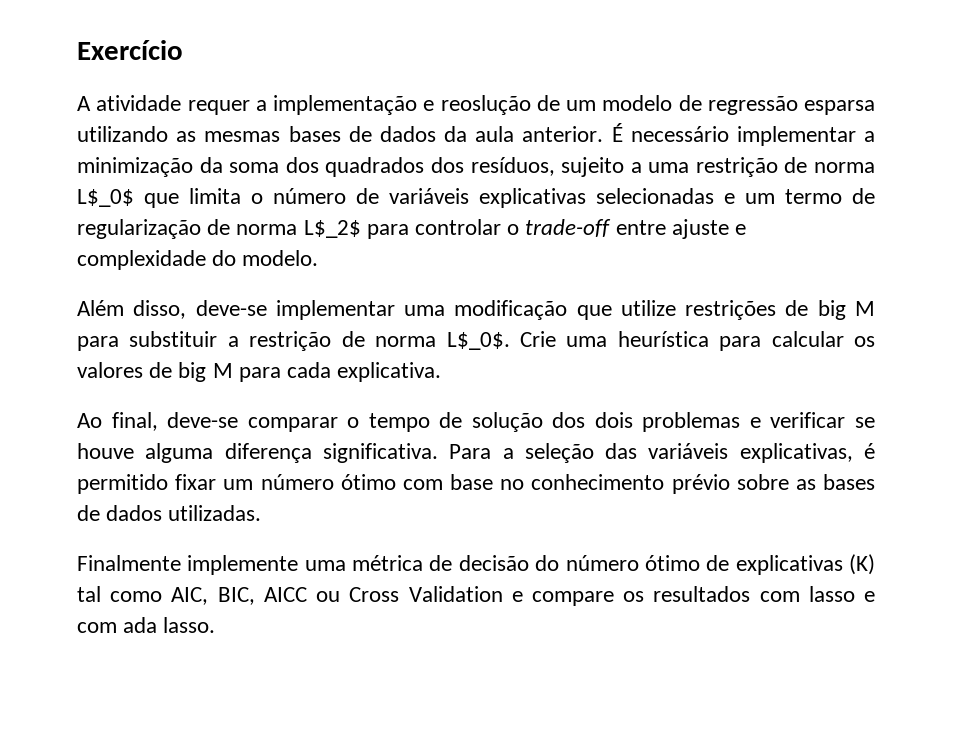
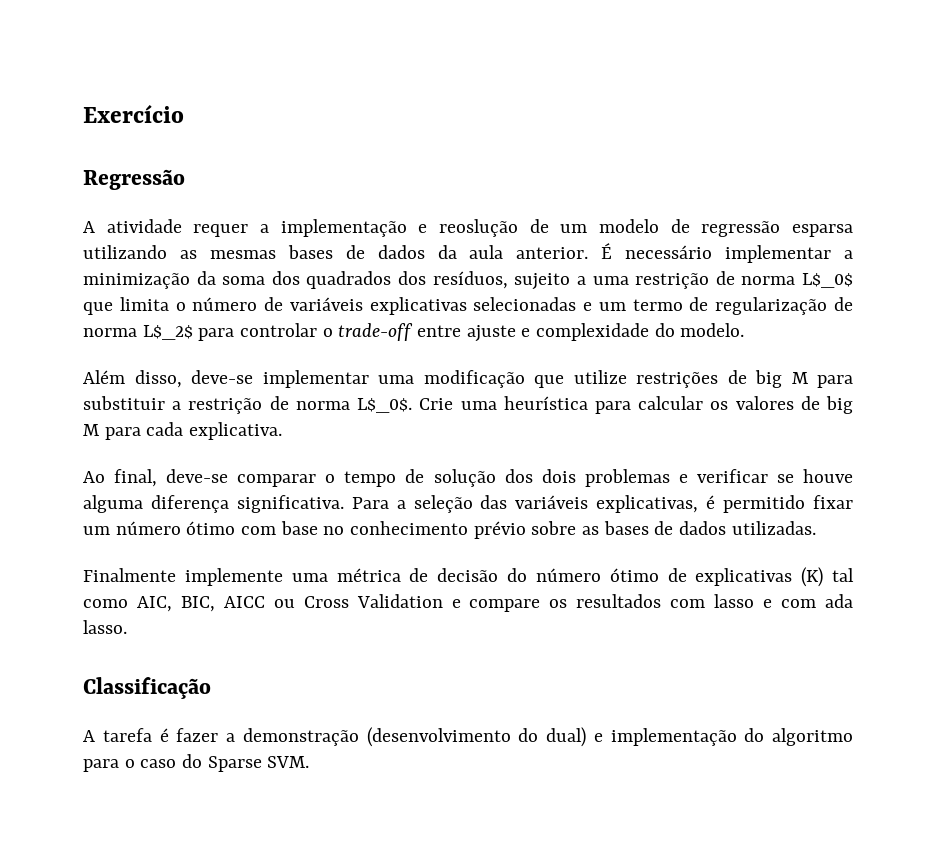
(183, 50) none -> [83,169,185,190] // Regressão
(216, 625) none -> [83,677,211,699] [83,727,853,747] [83,754,310,772] // Classificação // A tarefa é fazer a demonstração (desenvolvimento do dual) e implementação do algoritmo para o caso do Sparse SVM.

